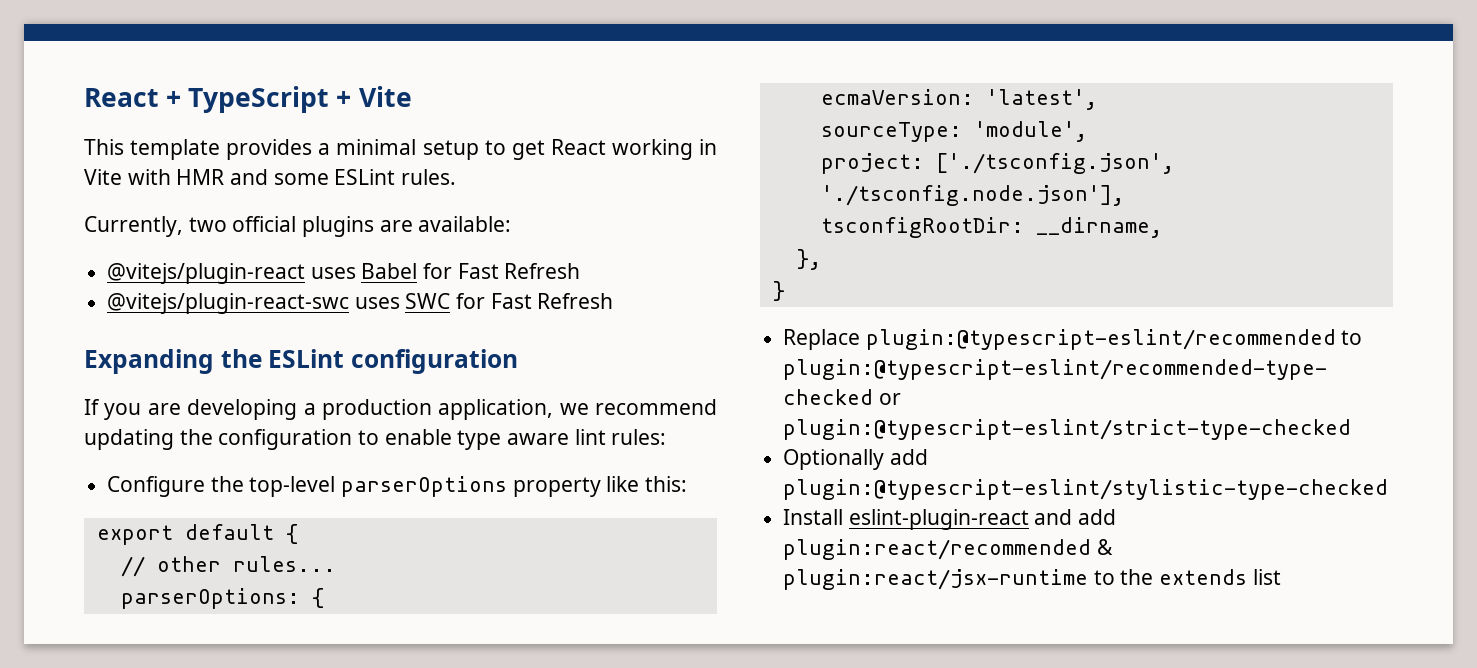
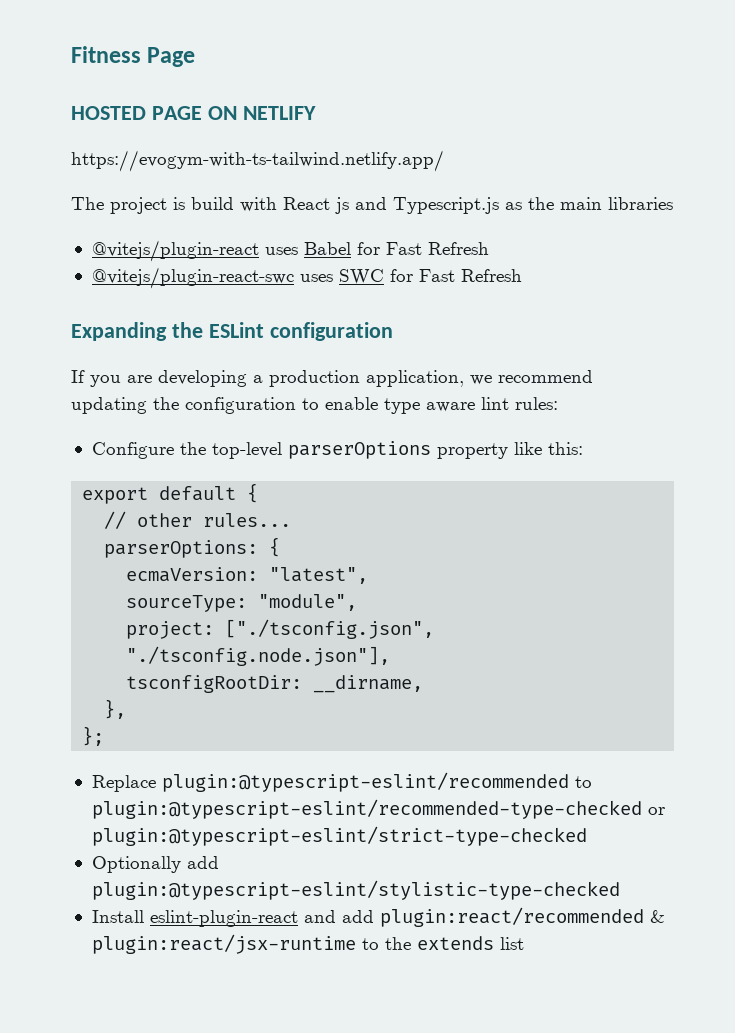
[84,86,412,113] [84,139,718,160] [84,169,457,185] [84,216,512,237] React + TypeScript + Vite // This template provides a minimal setup to get React working in Vite with HMR and some ESLint rules. // Currently, two official plugins are available: -> [71,46,196,67] [71,106,316,120] [71,150,444,172] [71,197,673,214] Fitness Page // HOSTED PAGE ON NETLIFY // https://evogym-with-ts-tailwind.netlify.app/ // The project is build with React js and Typescript.js as the main libraries
[985,89,1097,110] 'latest', -> [269,567,369,584] "latest",
[973,121,1087,142] 'module', -> [258,594,358,611] "module",
[935,153,1174,174] [820,185,1124,206] ['./tsconfig.json', './tsconfig.node.json'], -> [225,619,435,639] [126,646,391,666] ["./tsconfig.json", "./tsconfig.node.json"],
[772,281,785,301] } -> [82,726,105,746] };

